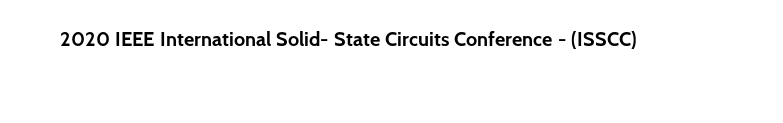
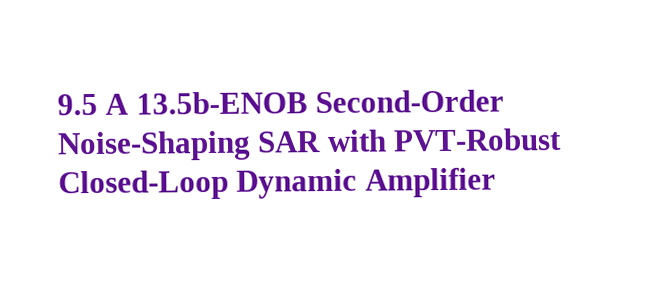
[60,31,638,49] 2020 IEEE International Solid- State Circuits Conference - (ISSCC) -> [57,89,505,116] [57,127,563,162] [58,167,496,201] 9.5 A 13.5b-ENOB Second-Order Noise-Shaping SAR with PVT-Robust Closed-Loop Dynamic Amplifier

